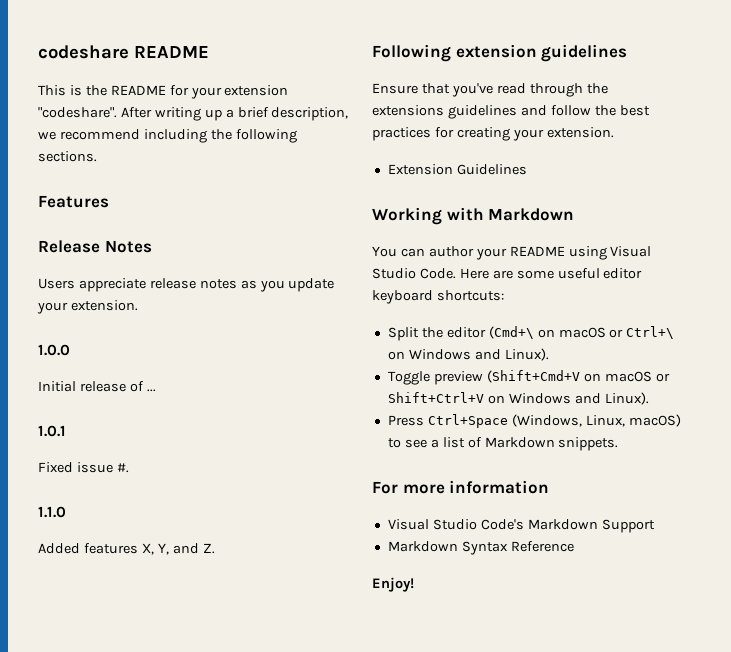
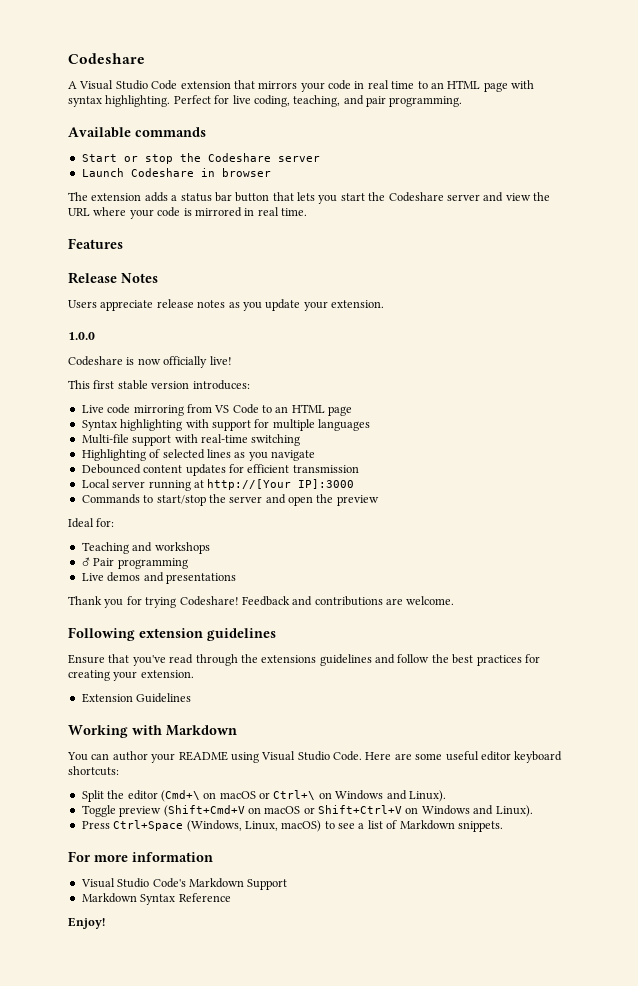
[38,45,209,59] [38,85,289,99] [38,107,349,121] [38,129,297,143] [38,151,97,162] codeshare README // This is the README for your extension "codeshare". After writing up a brief description, we recommend including the following sections. -> [68,53,145,64] [68,80,534,92] [68,95,463,107] [68,127,206,138] [81,153,320,164] [81,168,271,177] [68,192,550,204] [68,207,307,219] Codeshare // A Visual Studio Code extension that mirrors your code in real time to an HTML page with syntax highlighting. Perfect for live coding, teaching, and pair programming. // Available commands // Start or stop the Codeshare server // Launch Codeshare in browser // The extension adds a status bar button that lets you start the Codeshare server and view the URL where your code is mirrored in real time.
[38,381,156,392] [38,425,66,437] [38,462,129,473] [38,506,66,518] [38,543,215,555] Initial release of ... // 1.0.1 // Fixed issue #. // 1.1.0 // Added features X, Y, and Z. -> [68,356,232,368] [68,380,250,390] [81,404,353,416] [81,419,370,431] [81,434,301,446] [81,449,315,461] [81,464,359,476] [81,479,355,491] [81,494,379,506] [68,518,115,528] [81,542,210,554] [81,557,188,569] [81,572,236,584] [68,596,455,608] Codeshare is now officially live! // This first stable version introduces: // Live code mirroring from VS Code to an HTML page // Syntax highlighting with support for multiple languages // Multi-file support with real-time switching // Highlighting of selected lines as you navigate // Debounced content updates for efficient transmission // Local server running at http://[Your IP]:3000 // Commands to start/stop the server and open the preview // Ideal for: // Teaching and workshops // ♂ Pair programming // Live demos and presentations // Thank you for trying Codeshare! Feedback and contributions are welcome.

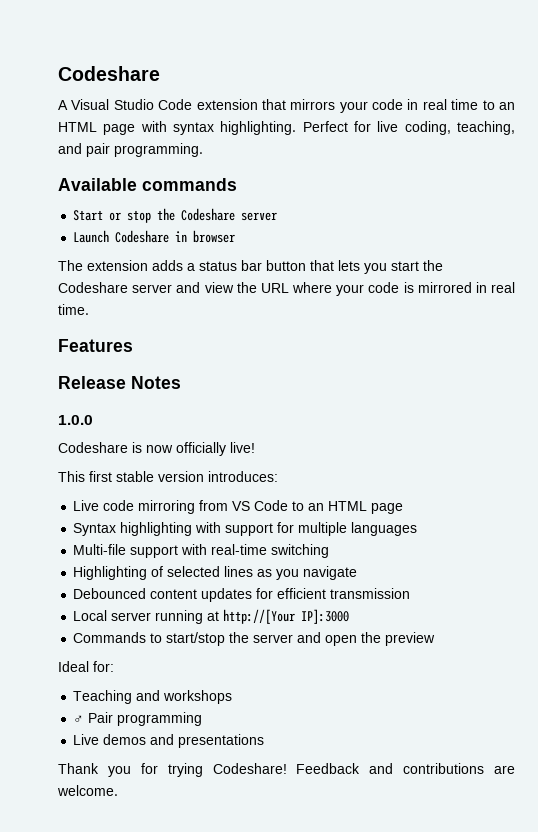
[68,299,384,311] // Users appreciate release notes as you update your extension. -> (181, 382) none
[68,627,276,641] [68,654,540,666] [68,670,194,681] [81,693,192,703] [68,725,237,738] [67,751,563,763] [68,766,119,776] [81,790,446,802] [81,805,533,817] [81,820,503,832] [68,851,213,862] [80,878,288,890] [81,893,231,905] [68,917,105,929] // Following extension guidelines // Ensure that you've read through the extensions guidelines and follow the best practices for creating your extension. // Extension Guidelines // Working with Markdown // You can author your README using Visual Studio Code. Here are some useful editor keyboard shortcuts: // Split the editor (Cmd+\ on macOS or Ctrl+\ on Windows and Linux). // Toggle preview (Shift+Cmd+V on macOS or Shift+Ctrl+V on Windows and Linux). // Press Ctrl+Space (Windows, Linux, macOS) to see a list of Markdown snippets. // For more information // Visual Studio Code's Markdown Support // Markdown Syntax Reference // Enjoy! -> (118, 790) none

